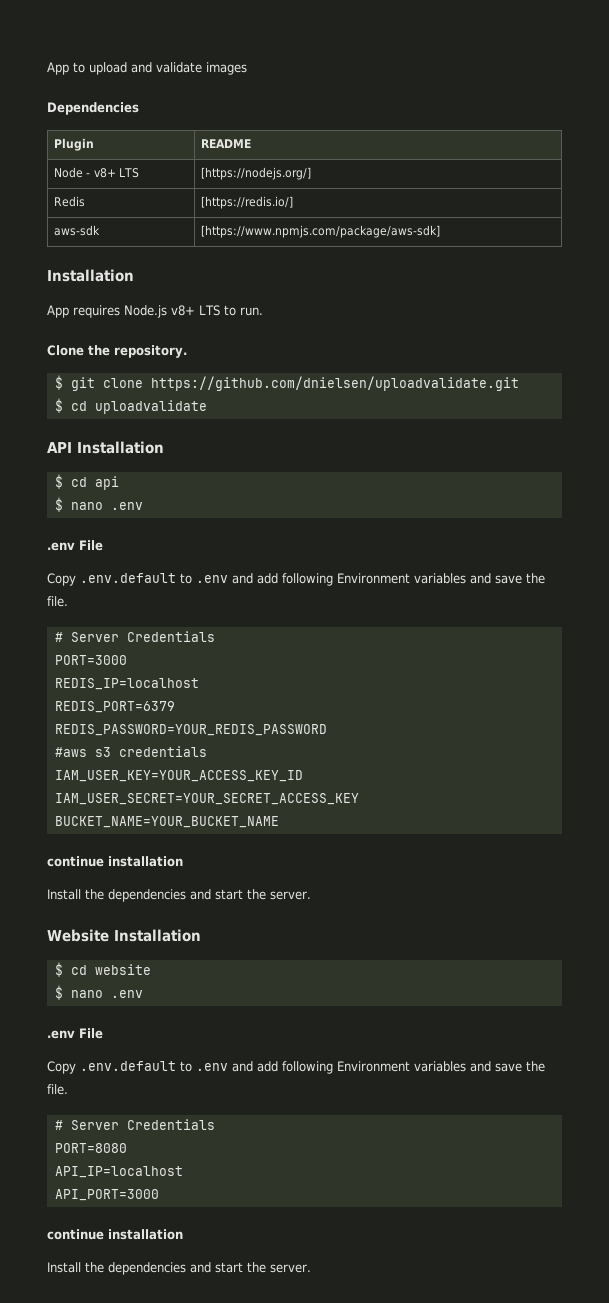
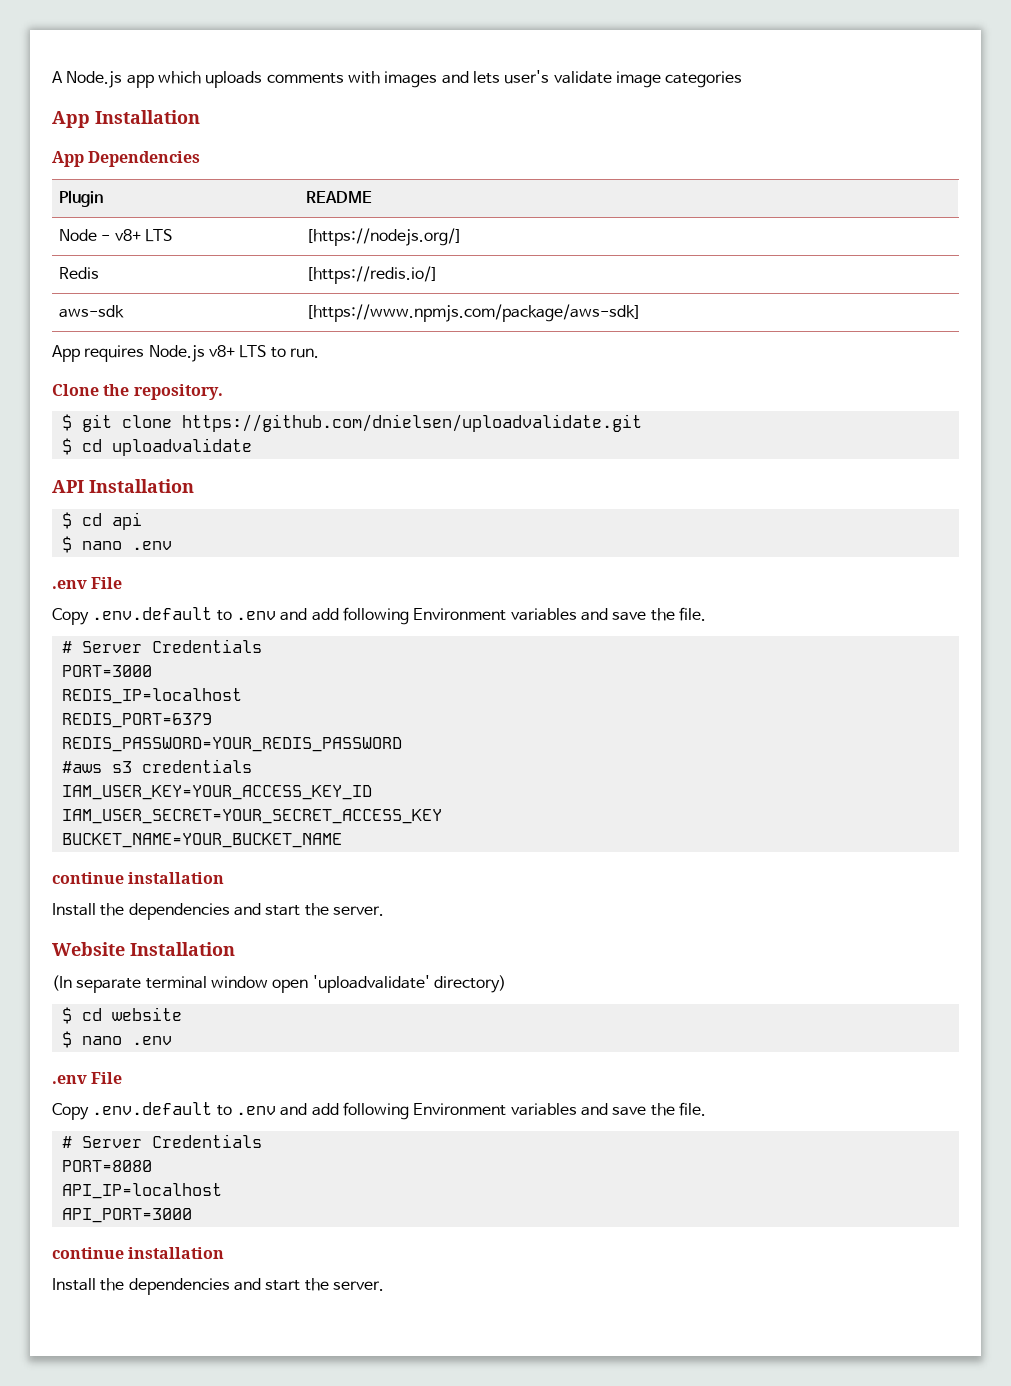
[47,62,247,75] App to upload and validate images // -> [52,70,743,88] [52,110,200,128] [52,151,84,167] A Node.js app which uploads comments with images and lets user's validate image categories // App Installation // App
[47,269,134,282] // Installation -> (641, 313) none
(201, 935) none -> [52,975,506,993] // (In separate terminal window open 'uploadvalidate' directory)

